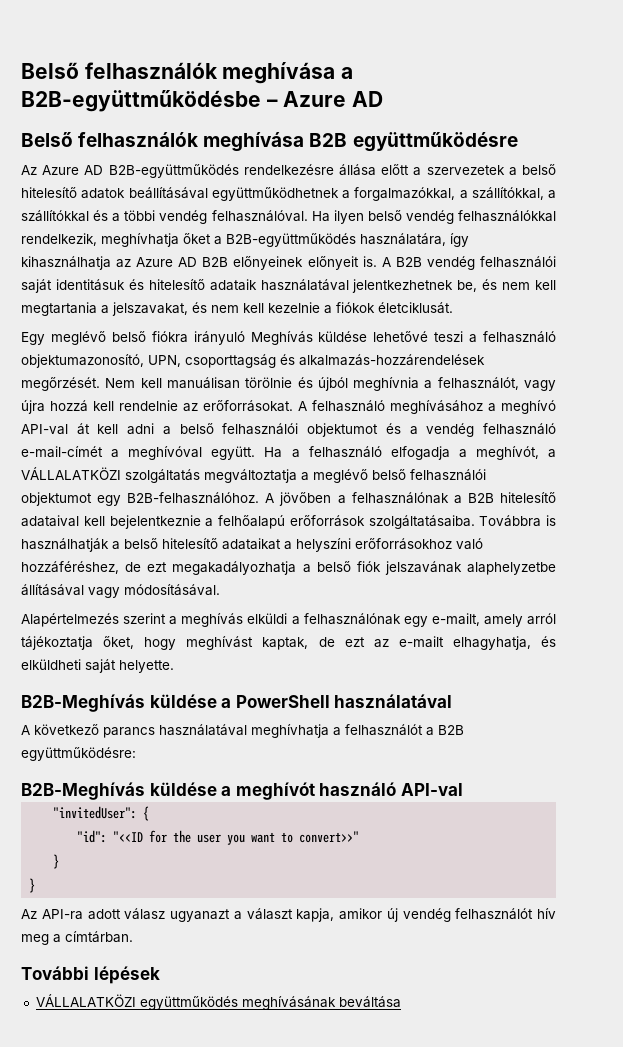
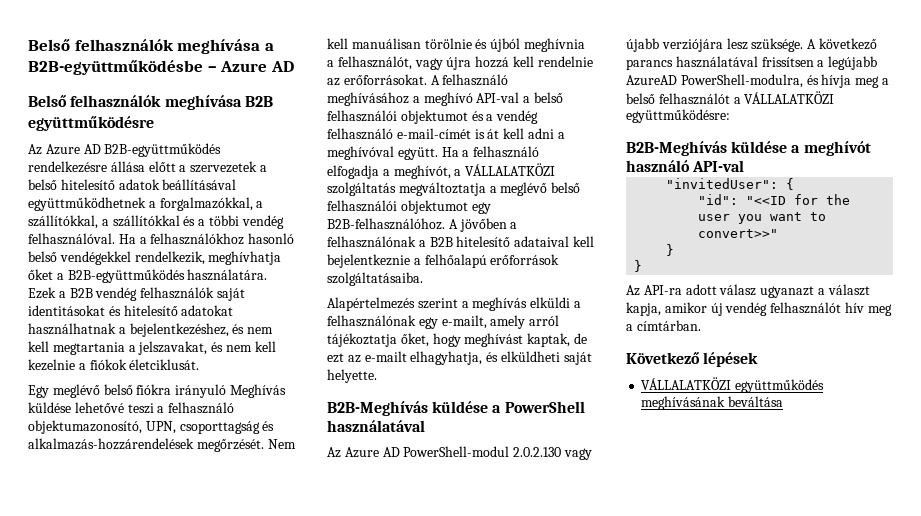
[333,210,557,224] ilyen belső vendég felhasználókkal -> [139,233,295,245] [28,251,131,265] a felhasználókhoz hasonló belső vendégekkel
[360,233,469,247] [21,256,556,270] [21,279,478,293] használatára, így kihasználhatja az Azure AD B2B előnyeinek előnyeit is. A B2B vendég felhasználói saját identitásuk és hitelesítő adataik használatával jelentkezhetnek be, -> [187,269,268,281] [28,287,245,301] [28,305,234,316] [28,323,229,337] használatára. Ezek a B2B vendég felhasználók saját identitásokat és hitelesítő adatokat használhatnak a bejelentkezéshez,
[76,423,155,435] át kell adni -> (520, 97) none
(103, 452) none -> [474,128,554,139] is át kell adni
[479,515,556,527] [21,538,483,552] [21,561,556,575] [21,584,220,598] Továbbra is használhatják a belső hitelesítő adataikat a helyszíni erőforrásokhoz való hozzáféréshez, de ezt megakadályozhatja a belső fiók jelszavának alaphelyzetbe állításával vagy módosításával. -> (423, 279) none
[21,724,341,738] A következő parancs használatával meghívhatja a -> [327,446,592,460] [626,38,877,52] [626,56,878,70] [626,74,889,88] [626,93,655,104] Az Azure AD PowerShell-modul 2.0.2.130 vagy újabb verziójára lesz szüksége. A következő parancs használatával frissítsen a legújabb AzureAD PowerShell-modulra, és hívja meg a belső
[438,725,464,735] B2B -> [744,91,835,104] VÁLLALATKÖZI
[21,966,89,980] További -> [626,352,700,364] Következő

